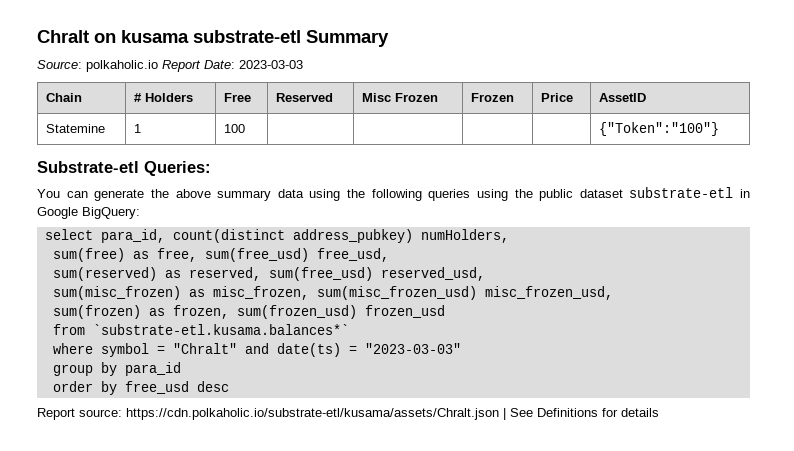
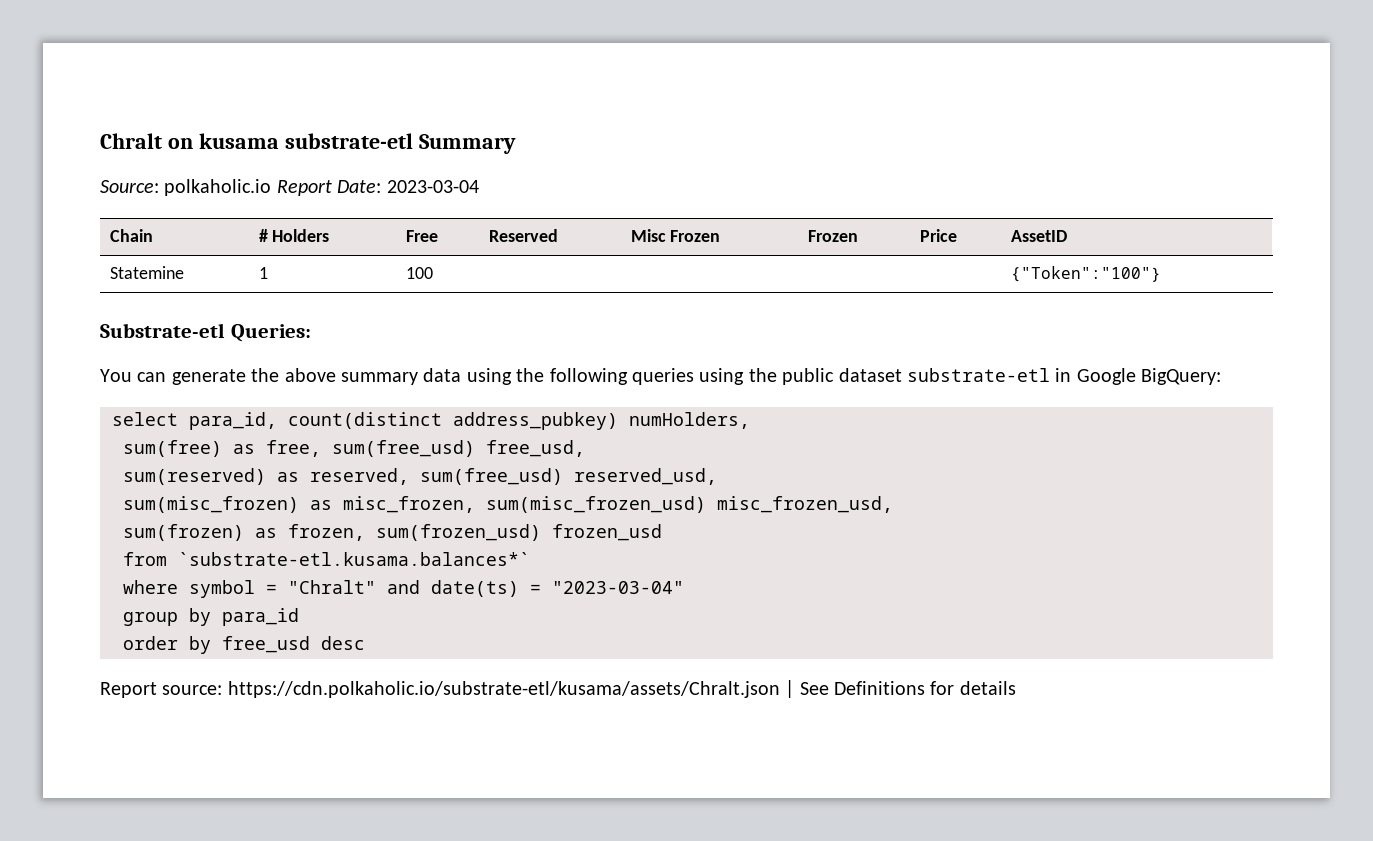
[239,60,303,69] 2023-03-03 -> [386,180,479,193] 2023-03-04
[364,343,461,354] "2023-03-03" -> [552,581,684,594] "2023-03-04"

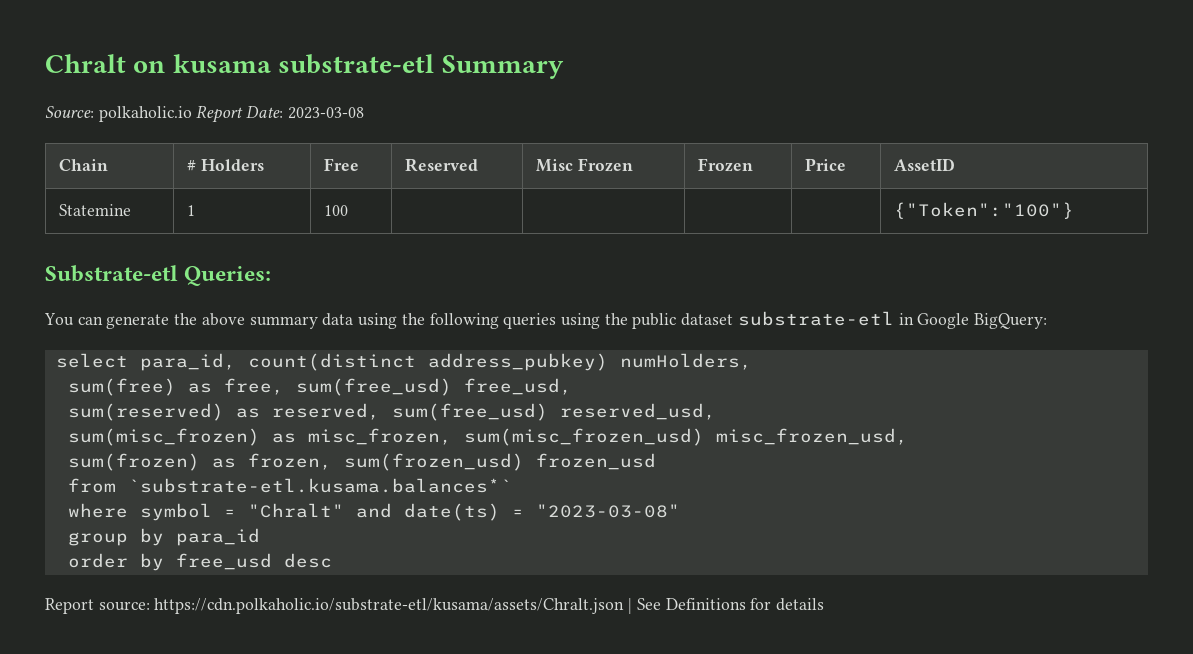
[386,180,479,193] 2023-03-04 -> [287,107,364,119] 2023-03-08
[552,581,684,594] "2023-03-04" -> [535,504,680,518] "2023-03-08"

